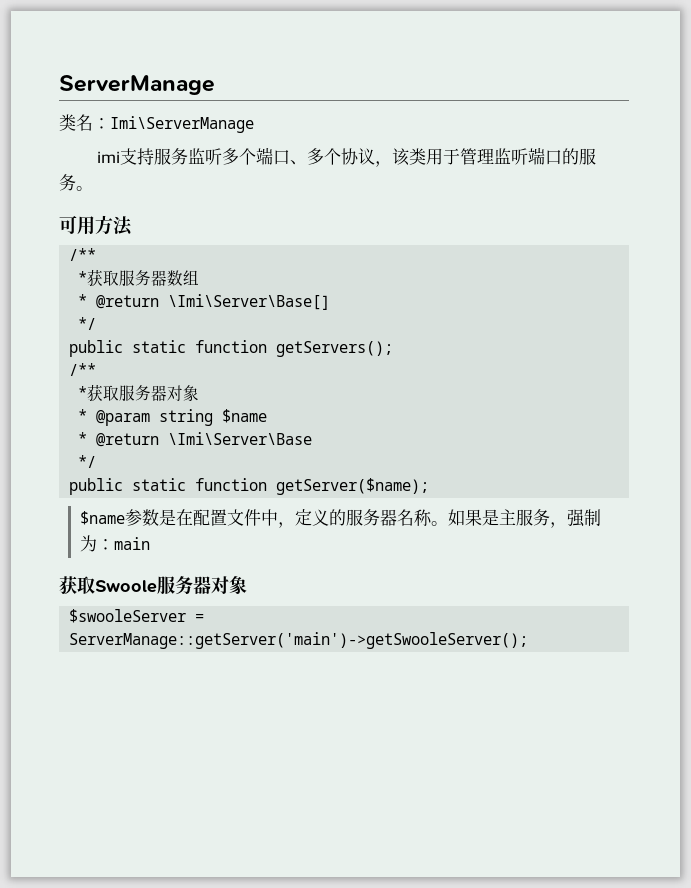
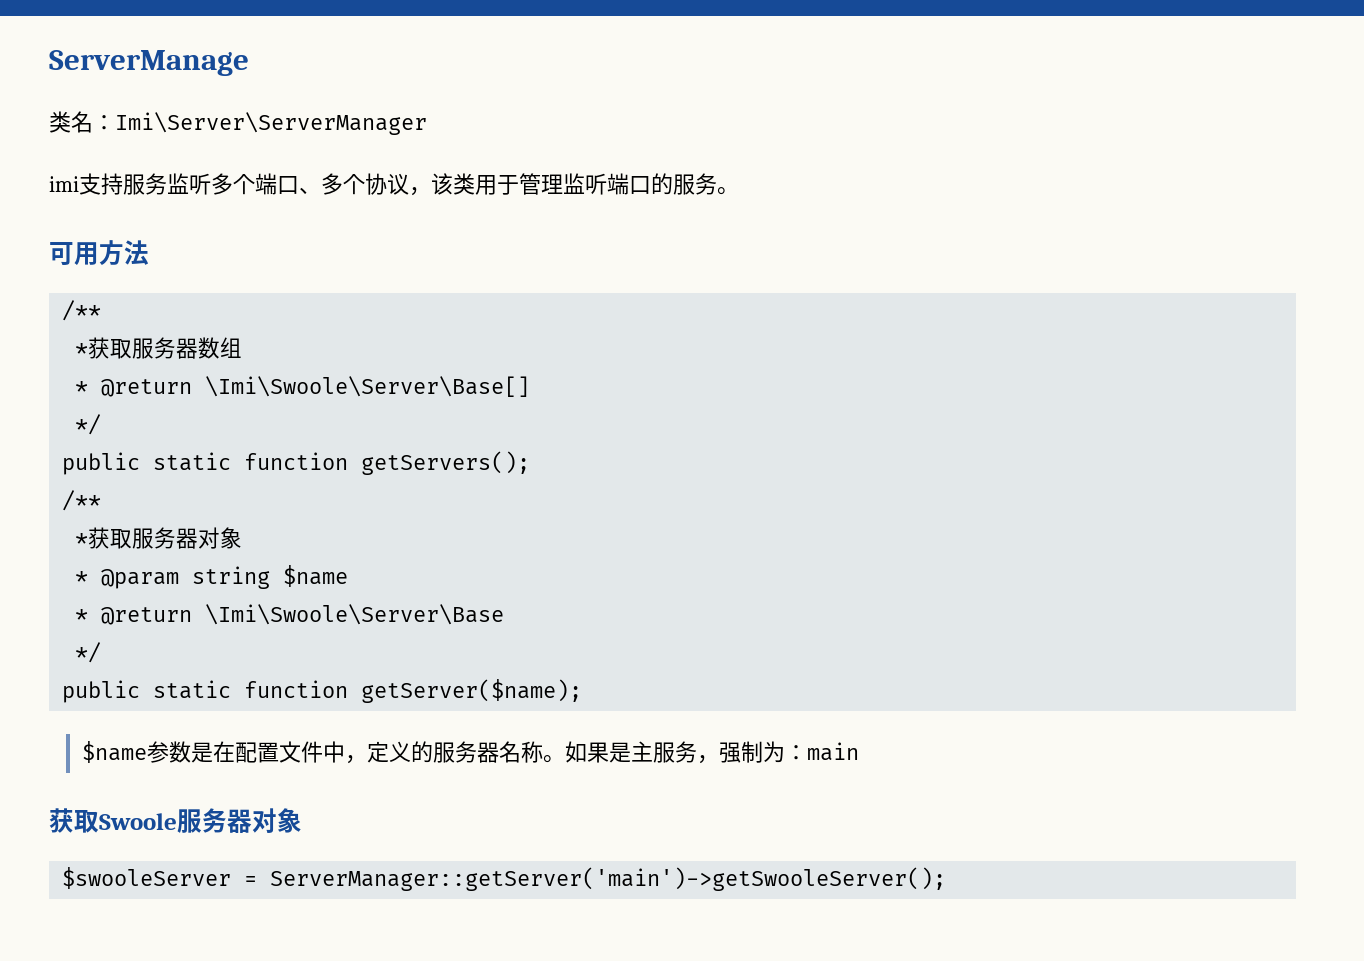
[110,116,254,133] Imi\ServerManage -> [115,112,427,135] Imi\Server\ServerManager
[168,294,331,310] \Imi\Server\Base[] -> [205,376,531,397] \Imi\Swoole\Server\Base[]
[168,432,313,445] \Imi\Server\Base -> [205,604,505,625] \Imi\Swoole\Server\Base
[69,632,529,649] ServerManage::getServer('main')->getSwooleServer(); -> [270,867,947,891] ServerManager::getServer('main')->getSwooleServer();

